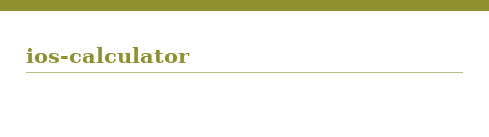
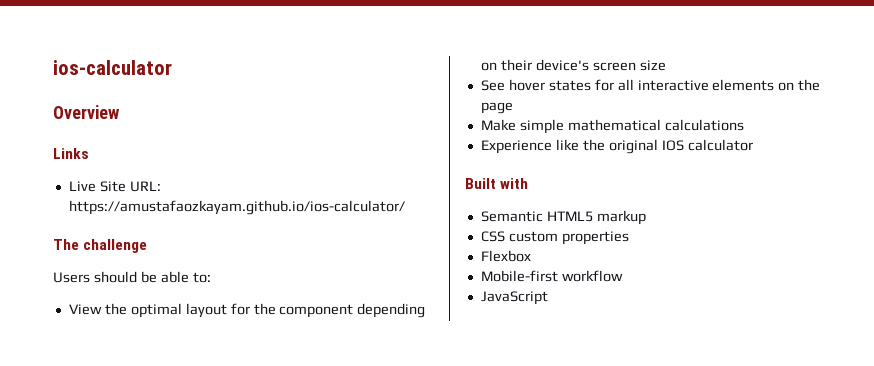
(190, 55) none -> [53,105,120,119] [53,148,89,159] [68,181,161,192] [68,200,405,215] [53,239,148,253] [53,271,211,283] [68,303,426,318] [480,59,666,71] [480,79,821,91] [480,102,513,114] [480,119,744,134] [480,139,753,154] [465,178,529,189] [480,210,646,225] [480,231,629,245] [480,250,531,262] [480,270,623,282] [480,291,548,305] // Overview // Links // Live Site URL: https://amustafaozkayam.github.io/ios-calculator/ // The challenge // Users should be able to: // View the optimal layout for the component depending on their device's screen size // See hover states for all interactive elements on the page // Make simple mathematical calculations // Experience like the original IOS calculator // Built with // Semantic HTML5 markup // CSS custom properties // Flexbox // Mobile-first workflow // JavaScript

